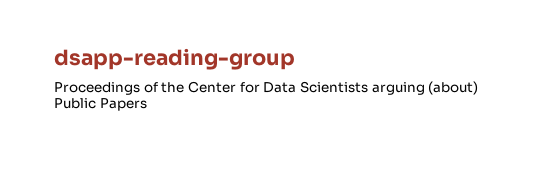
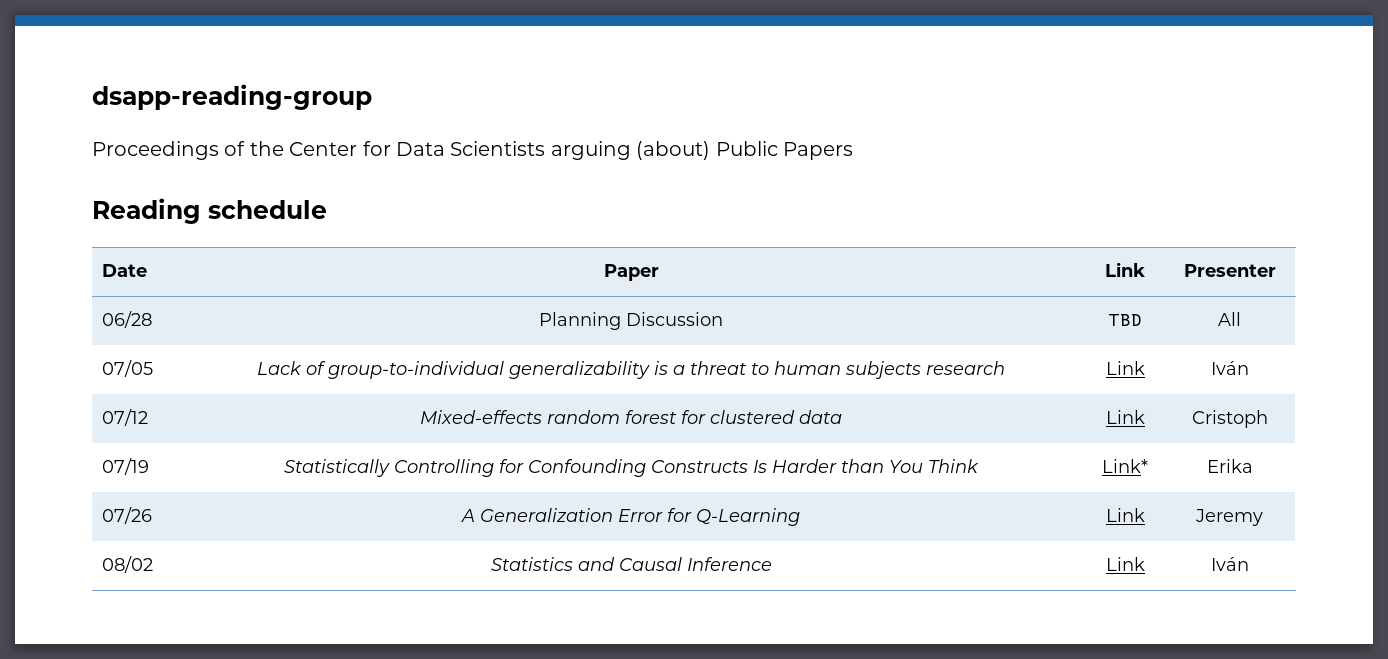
(147, 104) none -> [92,198,327,224] [101,264,147,277] [603,264,659,281] [1105,262,1145,277] [1183,264,1276,277] [101,311,152,328] [539,312,723,330] [1108,314,1142,326] [1218,312,1241,326] [101,360,153,377] [257,361,1005,379] [1105,361,1145,375] [1210,361,1249,375] [101,409,148,426] [420,410,842,424] [1105,410,1145,424] [1191,410,1268,428] [101,458,149,475] [284,459,979,477] [1102,459,1148,473] [1206,459,1253,473] [101,507,152,524] [461,508,800,526] [1105,508,1145,522] [1195,509,1263,526] [101,556,153,573] [490,557,772,571] [1105,557,1145,571] [1210,557,1249,571] // Reading schedule // Date | Paper | Link | Presenter // 06/28 | Planning Discussion | TBD | All // 07/05 | Lack of group-to-individual generalizability is a threat to human subjects research | Link | Iván // 07/12 | Mixed-effects random forest for clustered data | Link | Cristoph // 07/19 | Statistically Controlling for Confounding Constructs Is Harder than You Think | Link* | Erika // 07/26 | A Generalization Error for Q-Learning | Link | Jeremy // 08/02 | Statistics and Causal Inference | Link | Iván

